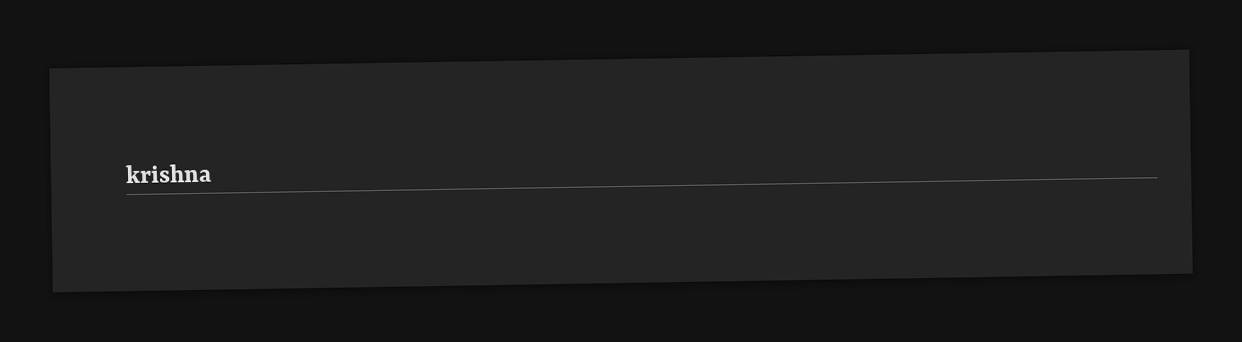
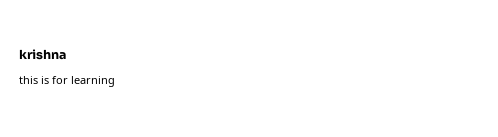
(212, 173) none -> [19,76,115,87] // this is for learning

